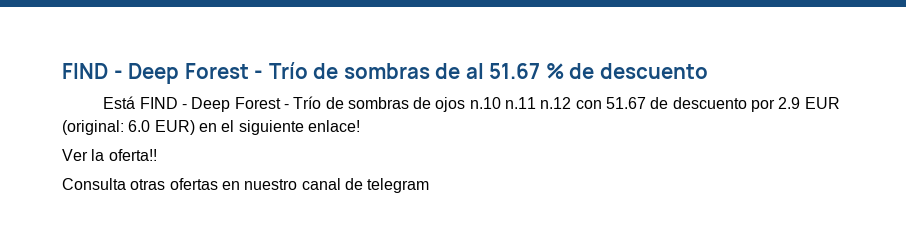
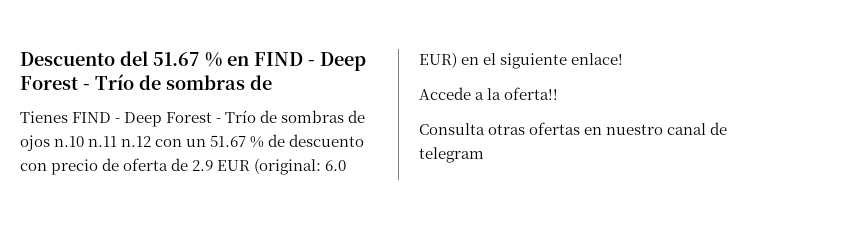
[62,62,708,84] [103,96,136,109] FIND - Deep Forest - Trío de sombras de al 51.67 % de descuento // Está -> [20,51,366,71] [20,74,272,90] [20,111,68,123] Descuento del 51.67 % en FIND - Deep Forest - Trío de sombras de // Tienes
[606,97,776,112] 51.67 de descuento por -> [186,134,365,148] [20,158,189,175] un 51.67 % de descuento con precio de oferta de
[62,149,88,161] Ver -> [419,87,485,100] Accede a

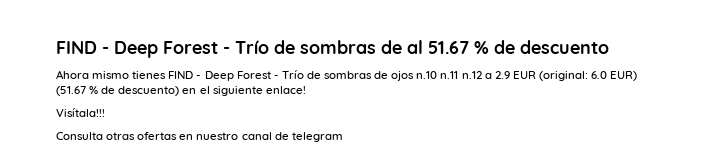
[20,51,366,71] [20,74,272,90] [20,111,68,123] Descuento del 51.67 % en FIND - Deep Forest - Trío de sombras de // Tienes -> [56,40,609,58] [56,70,167,79] FIND - Deep Forest - Trío de sombras de al 51.67 % de descuento // Ahora mismo tienes
[155,134,365,148] [20,158,189,175] con un 51.67 % de descuento con precio de oferta de -> [484,73,492,79] a
(457, 60) none -> [56,86,180,96] (51.67 % de descuento)
[419,87,559,100] Accede a la oferta!! -> [56,108,105,117] Visítala!!!

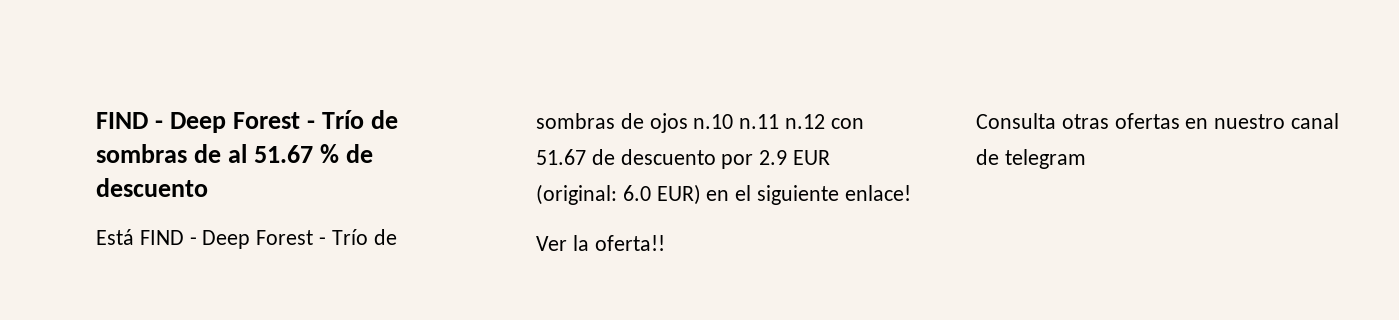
[56,70,167,79] Ahora mismo tienes -> [96,229,134,245] Está
[484,73,492,79] a -> [830,118,864,129] [536,149,754,169] con 51.67 de descuento por
[56,86,180,96] (51.67 % de descuento) -> (701, 194) none
[56,108,105,117] Visítala!!! -> [536,235,665,251] Ver la oferta!!

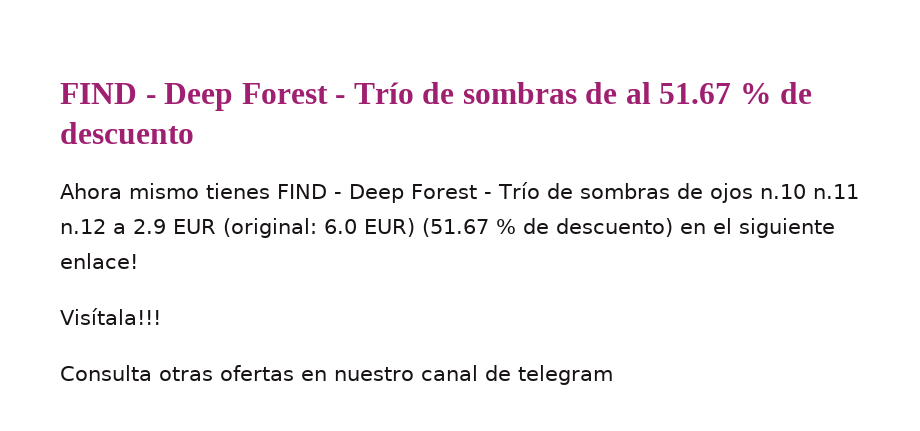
[96,229,134,245] Está -> [60,183,270,199] Ahora mismo tienes
[830,118,864,129] [536,149,754,169] con 51.67 de descuento por -> [113,223,126,234] a
(701, 194) none -> [422,218,673,237] (51.67 % de descuento)
[536,235,665,251] Ver la oferta!! -> [60,308,161,325] Visítala!!!

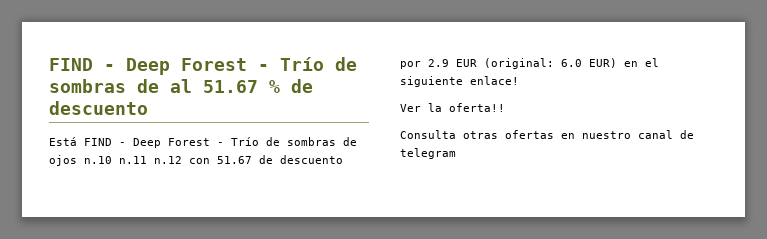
[60,183,270,199] Ahora mismo tienes -> [49,137,77,146] Está
[113,223,126,234] a -> [189,155,343,164] [400,61,421,69] con 51.67 de descuento por
[422,218,673,237] (51.67 % de descuento) -> (617, 63) none
[60,308,161,325] Visítala!!! -> [400,103,505,112] Ver la oferta!!

